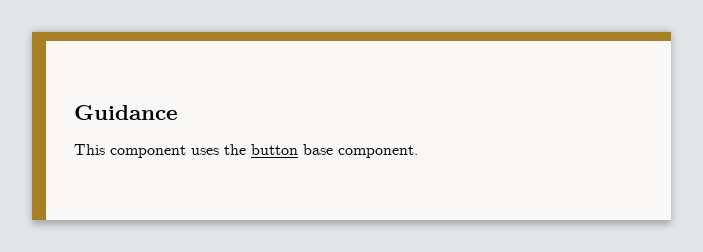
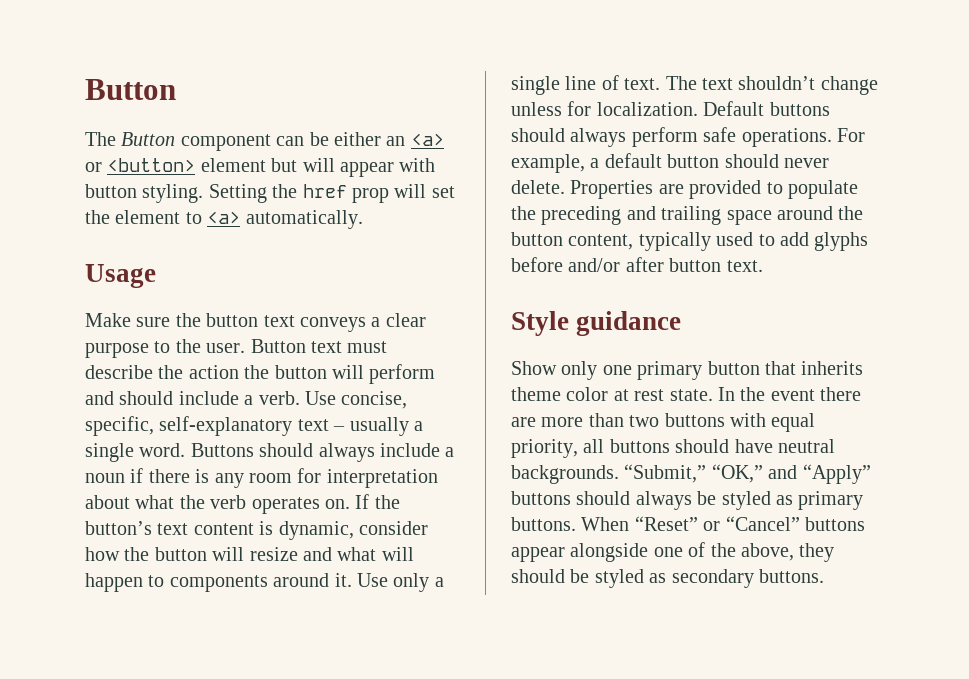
[74,105,178,120] [74,144,418,158] Guidance // This component uses the button base component. -> [85,79,176,100] [85,132,444,151] [85,158,436,177] [85,184,455,203] [85,210,363,229] [85,264,156,288] [85,313,426,332] [85,339,388,358] [85,364,436,384] [85,391,408,409] [85,416,423,436] [85,443,455,462] [85,468,438,488] [85,494,400,514] [85,521,428,540] [85,547,414,561] [85,573,444,592] [511,75,878,95] [511,101,830,116] [511,127,865,147] [511,153,829,173] [511,180,858,199] [511,206,864,225] [511,232,869,251] [511,257,763,272] [511,311,682,336] [511,361,864,380] [511,387,862,401] [511,413,816,432] [511,439,835,458] [511,464,871,484] [511,491,864,510] [511,516,865,531] [511,542,835,562] [511,569,824,588] Button // The Button component can be either an <a> or <button> element but will appear with button styling. Setting the href prop will set the element to <a> automatically. // Usage // Make sure the button text conveys a clear purpose to the user. Button text must describe the action the button will perform and should include a verb. Use concise, specific, self-explanatory text – usually a single word. Buttons should always include a noun if there is any room for interpretation about what the verb operates on. If the button’s text content is dynamic, consider how the button will resize and what will happen to components around it. Use only a single line of text. The text shouldn’t change unless for localization. Default buttons should always perform safe operations. For example, a default button should never delete. Properties are provided to populate the preceding and trailing space around the button content, typically used to add glyphs before and/or after button text. // Style guidance // Show only one primary button that inherits theme color at rest state. In the event there are more than two buttons with equal priority, all buttons should have neutral backgrounds. “Submit,” “OK,” and “Apply” buttons should always be styled as primary buttons. When “Reset” or “Cancel” buttons appear alongside one of the above, they should be styled as secondary buttons.

